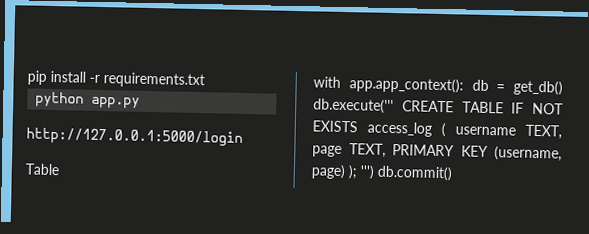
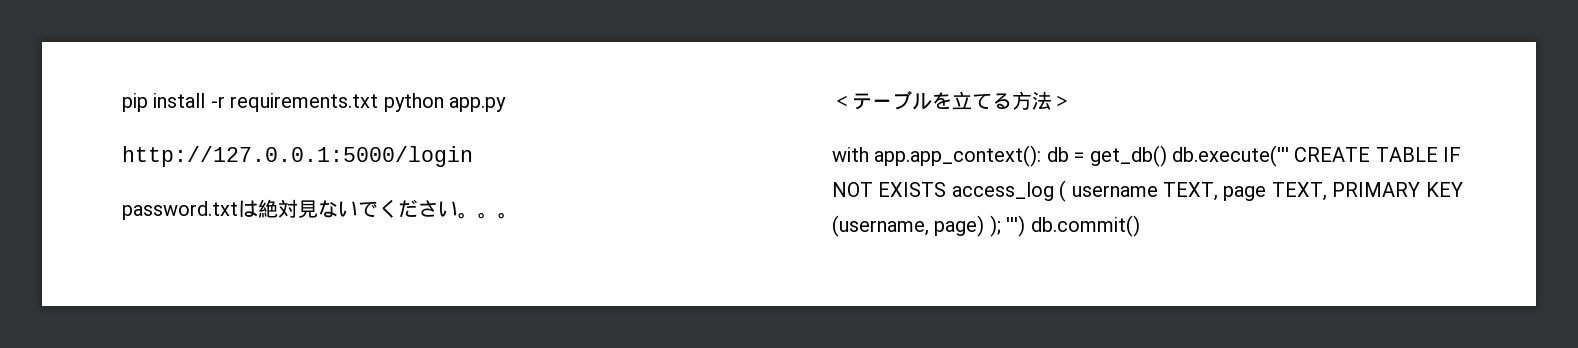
(205, 80) // -> (379, 102) none
[25,163,59,176] Table -> [122,199,518,220] [832,90,1072,110] password.txtは絶対見ないでください。。。 // ＜テーブルを立てる方法＞

